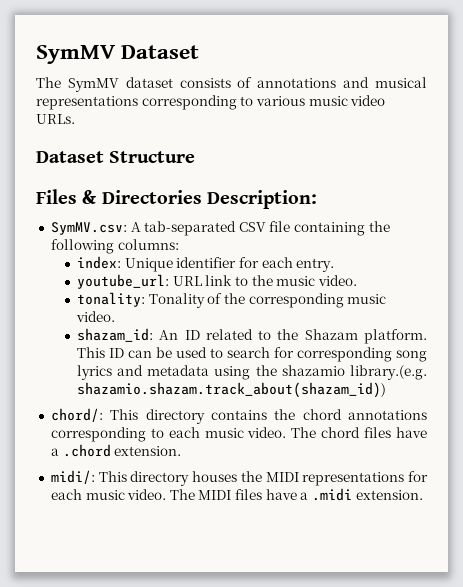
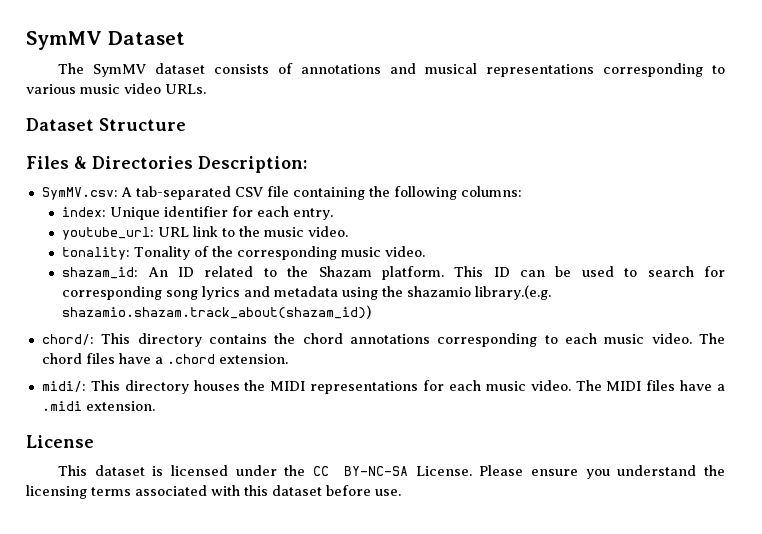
(423, 495) none -> [26,435,94,448] [58,465,725,479] [26,485,401,499] // License // This dataset is licensed under the CC BY-NC-SA License. Please ensure you understand the licensing terms associated with this dataset before use.

